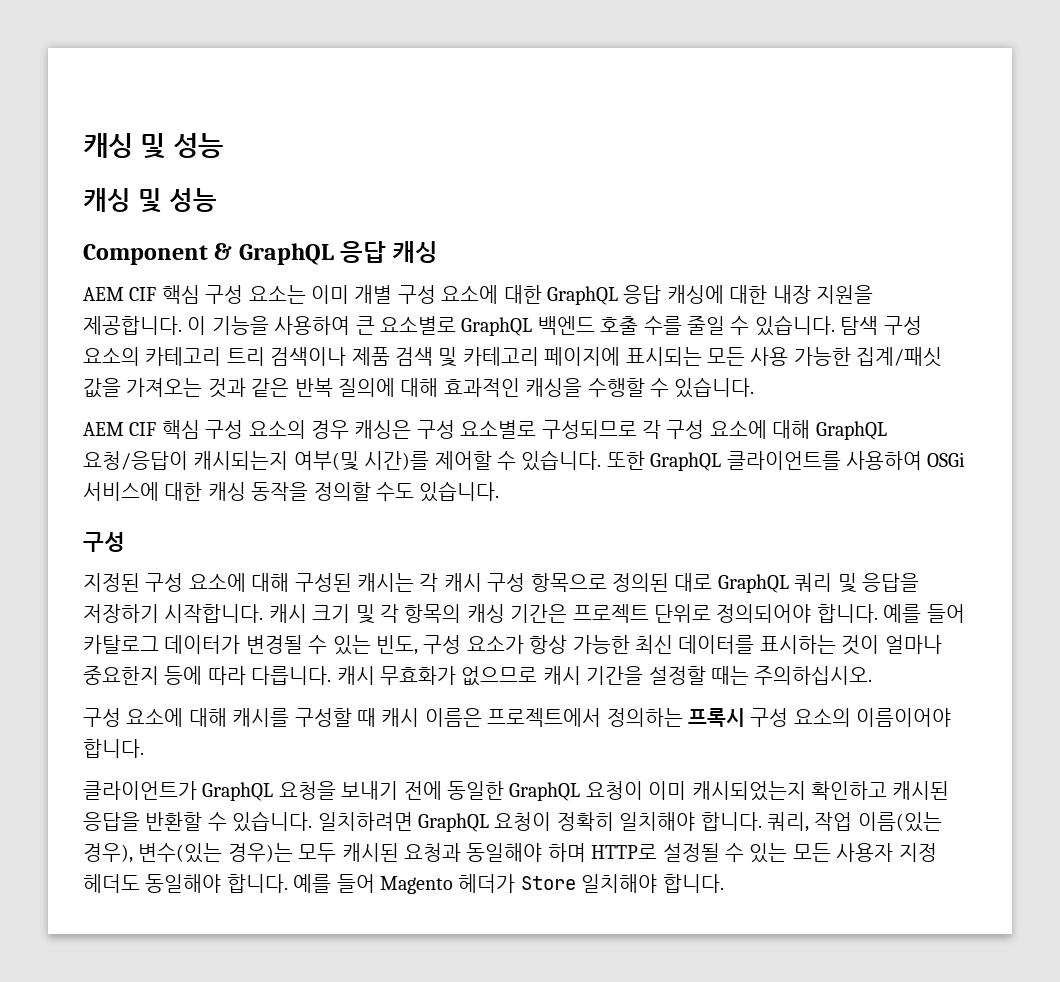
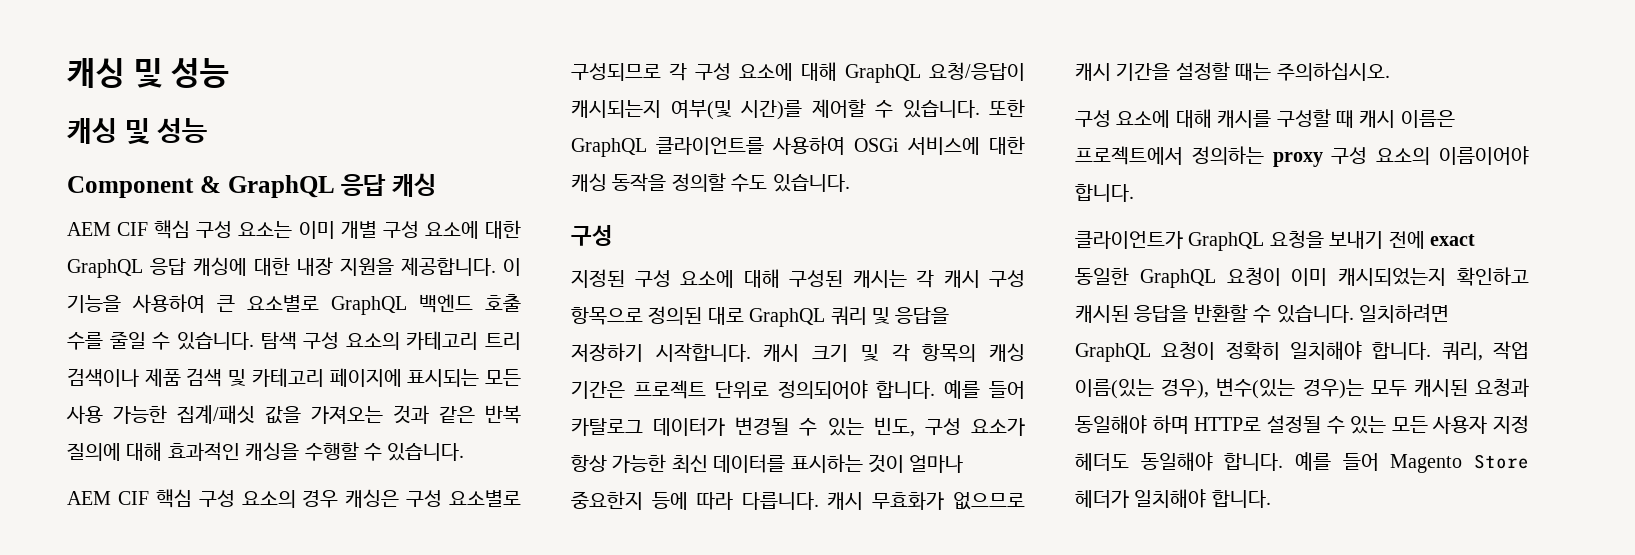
[687,708,745,727] 프록시 -> [1272,152,1323,167] proxy
(442, 790) none -> [1430,234,1475,246] exact
[458,874,576,893] 헤더가 Store -> [1474,454,1529,469] [1075,490,1129,508] Store 헤더가

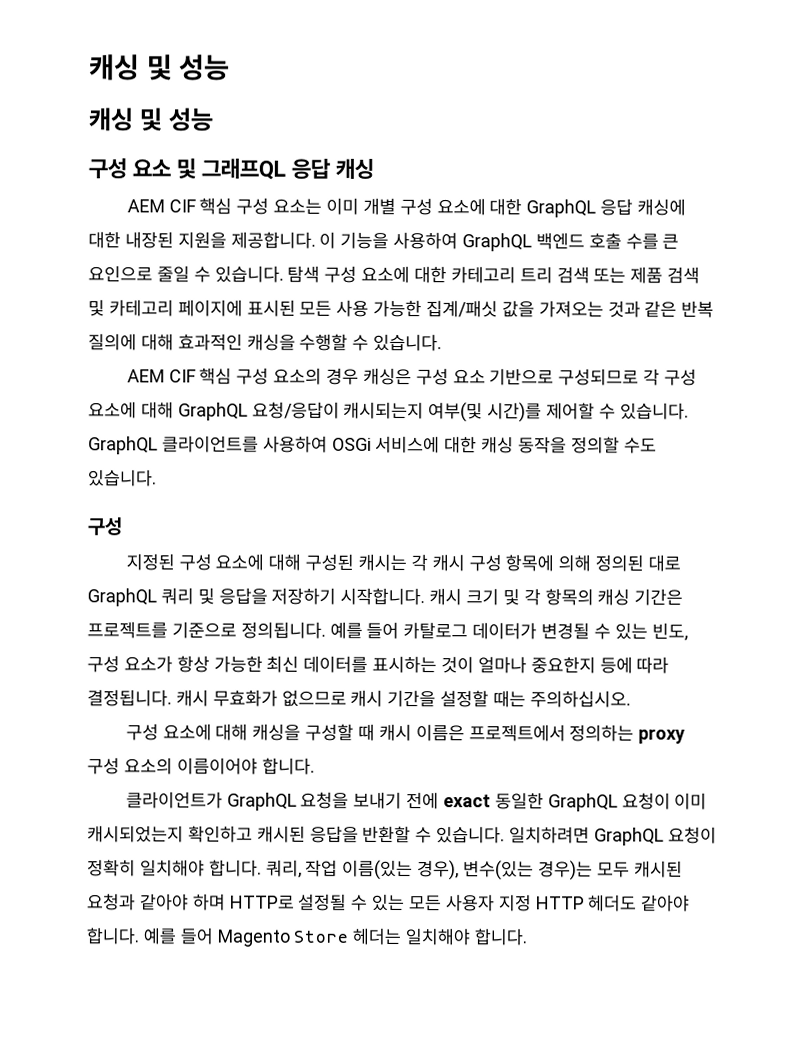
[67,175,335,198] Component & GraphQL -> [88,158,287,180] 구성 요소 및 그래프QL
[297,257,333,276] 내장 -> [124,231,174,249] 내장된
[217,295,319,312] 큰 요소별로 -> (459, 240) none
(103, 341) none -> [662,233,680,250] [88,265,153,283] 큰 요인으로
[345,331,521,350] [67,368,139,387] 요소의 카테고리 트리 검색이나 -> [361,265,627,284] 요소에 대한 카테고리 트리 검색 또는
[407,369,480,387] 표시되는 -> [246,299,296,317] 표시된
[449,490,521,507] 요소별로 -> [452,368,555,386] 요소 기반으로
[989,99,1025,117] 또한 -> (689, 411) none
[571,307,643,325] 항목으로 -> [505,554,592,572] 항목에 의해
[633,380,936,399] 프로젝트 단위로 정의되어야 합니다. -> [87,621,326,639] 프로젝트를 기준으로 정의됩니다.
[741,492,819,510] 다릅니다. -> [87,689,172,707] 결정됩니다.
[1217,110,1272,128] 캐시를 -> [252,723,302,741] 캐싱을
[1075,415,1147,434] 동일해야 -> [139,893,189,911] 같아야
[1075,452,1213,471] 헤더도 동일해야 -> [535,894,691,912] HTTP 헤더도 같아야
[1075,490,1129,508] 헤더가 -> [352,927,403,945] 헤더는

